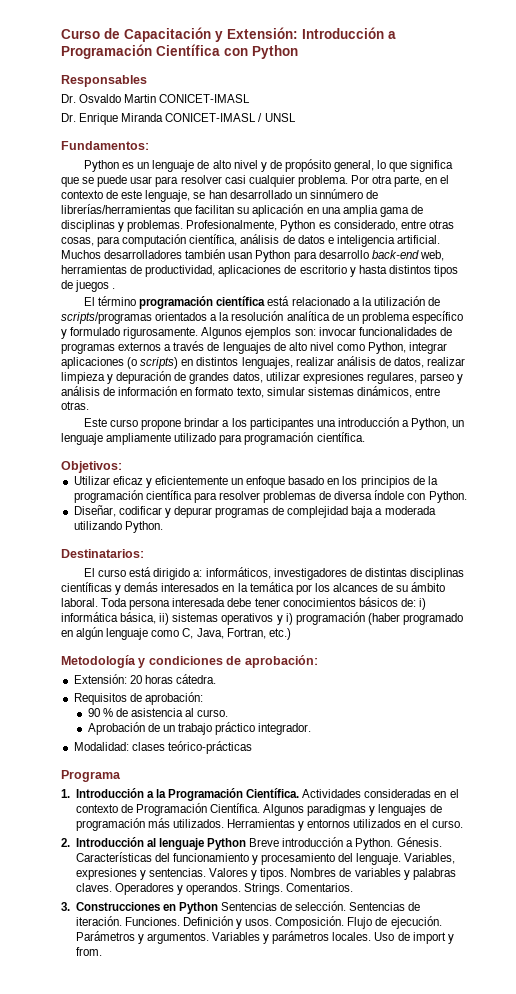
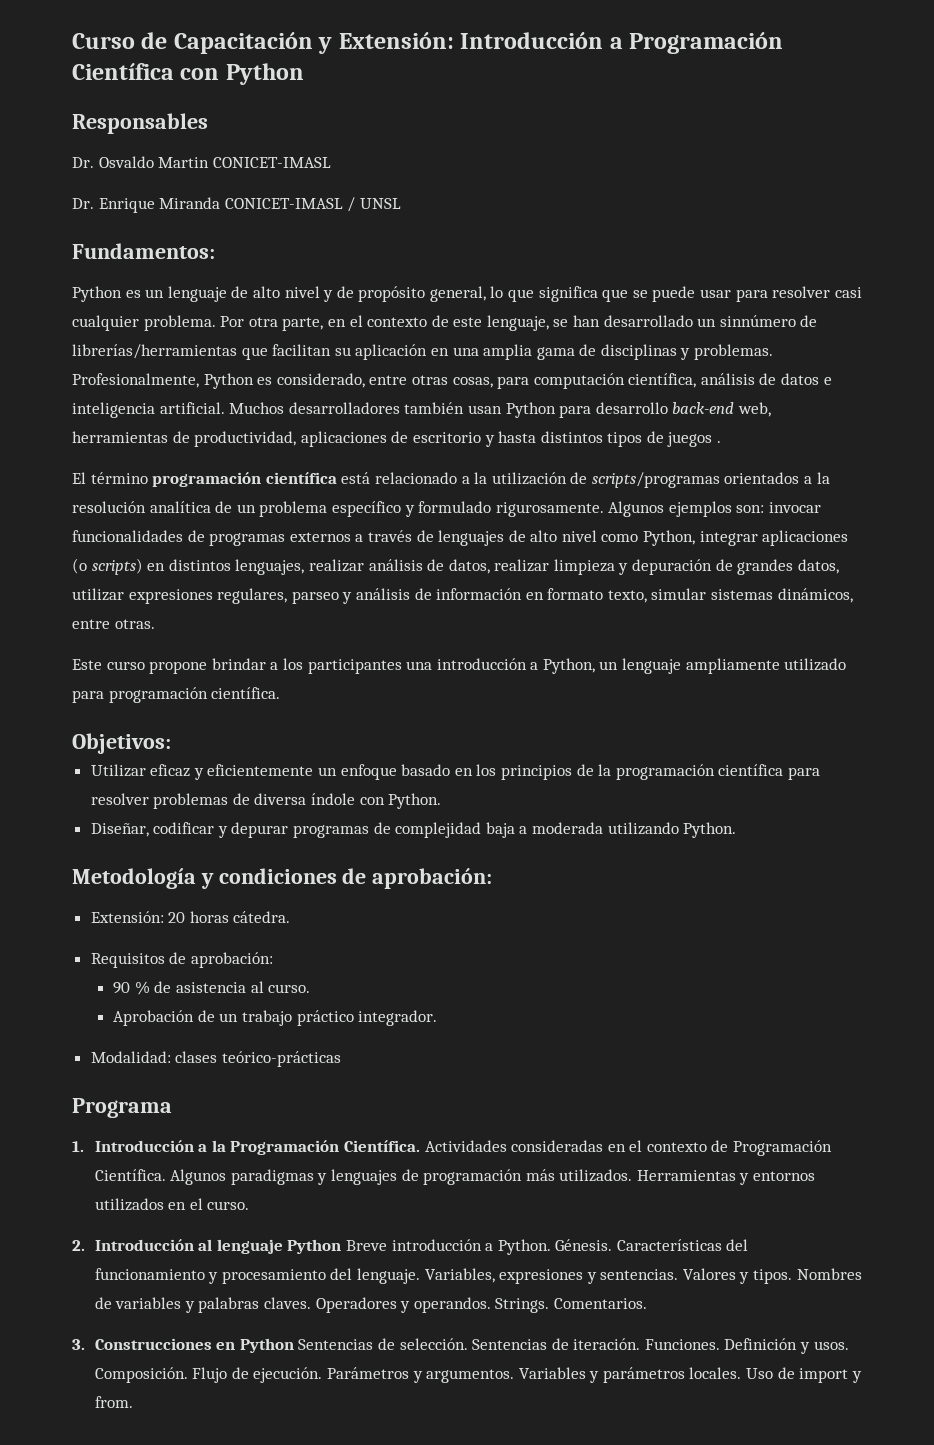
[61,549,144,558] [84,567,464,580] [61,582,446,595] [61,597,426,610] [61,612,463,625] [61,627,291,640] // Destinatarios: // El curso está dirigido a: informáticos, investigadores de distintas disciplinas científicas y demás interesados en la temática por los alcances de su ámbito laboral. Toda persona interesada debe tener conocimientos básicos de: i) informática básica, ii) sistemas operativos y i) programación (haber programado en algún lenguaje como C, Java, Fortran, etc.) -> (737, 830) none

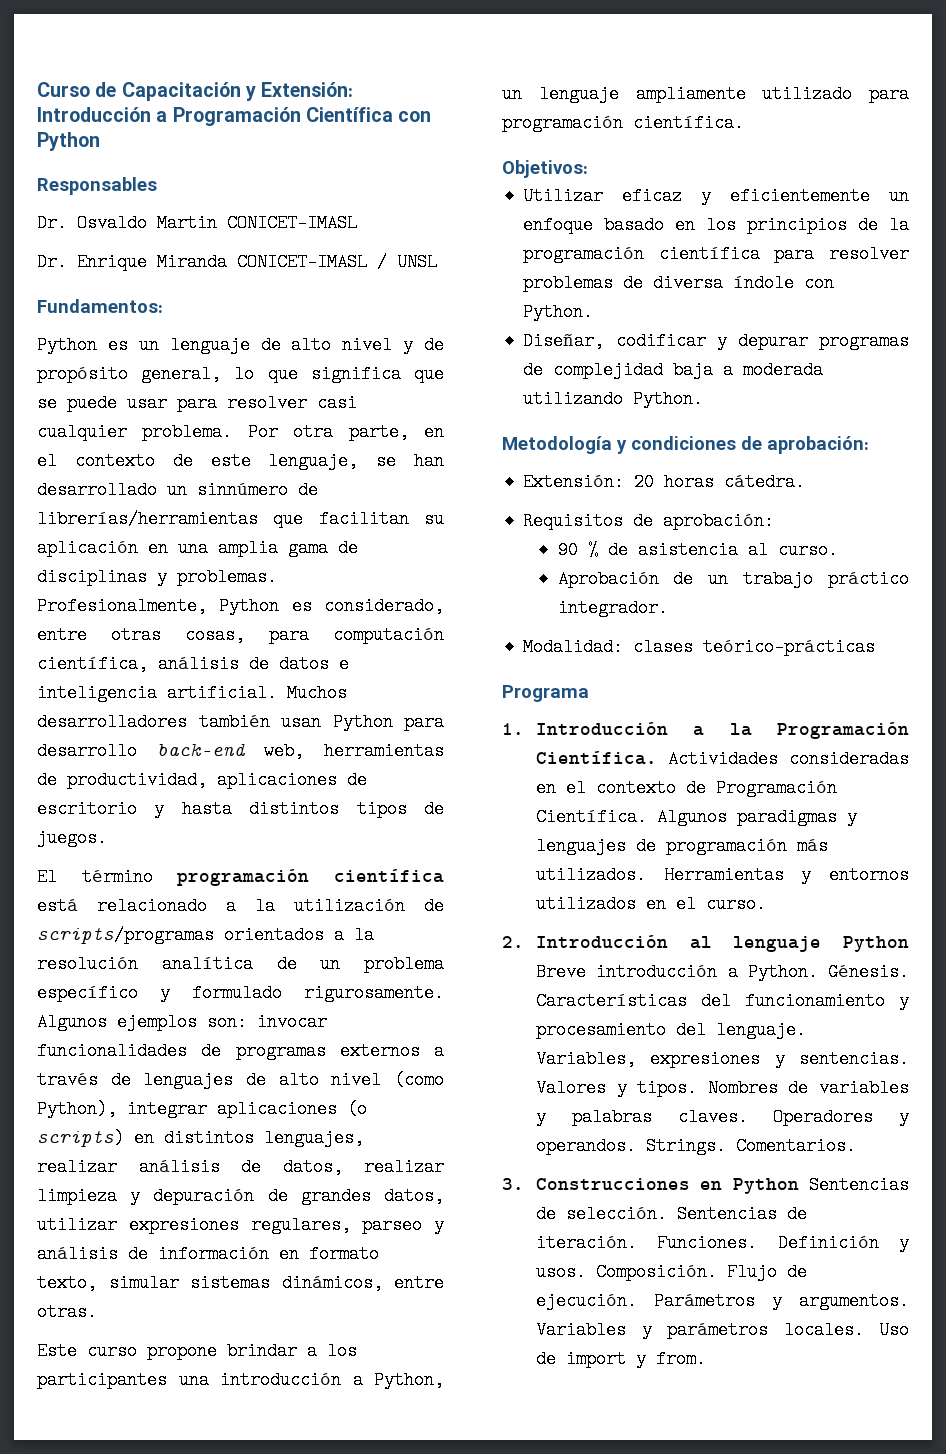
[667,432,722,447] juegos . -> [37,829,107,847] juegos.
[601,530,696,546] como Python, -> [394,1071,444,1089] [37,1100,117,1118] (como Python),

